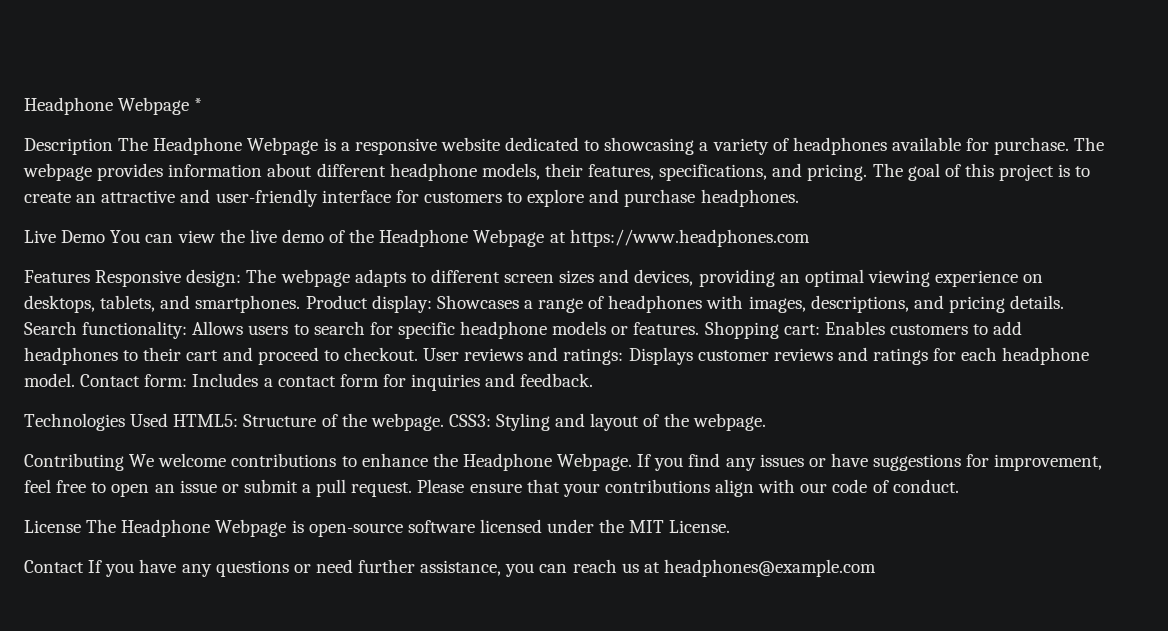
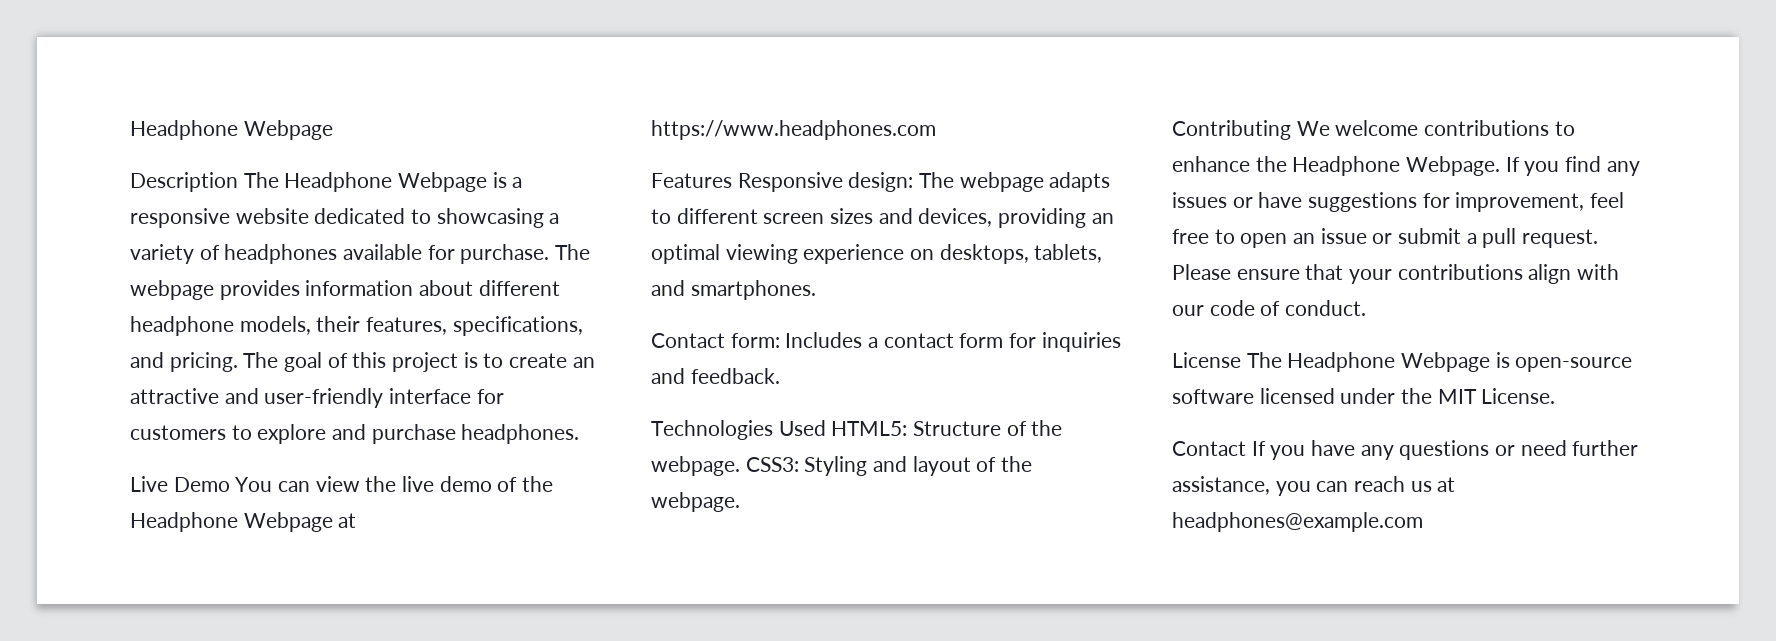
[24,97,203,115] Headphone Webpage * -> [130,120,333,140] Headphone Webpage
[305,295,1065,313] [24,321,1023,339] [24,347,1090,365] [24,373,75,387] Product display: Showcases a range of headphones with images, descriptions, and pricing details. Search functionality: Allows users to search for specific headphone models or features. Shopping cart: Enables customers to add headphones to their cart and proceed to checkout. User reviews and ratings: Displays customer reviews and ratings for each headphone model. -> (816, 290) //

